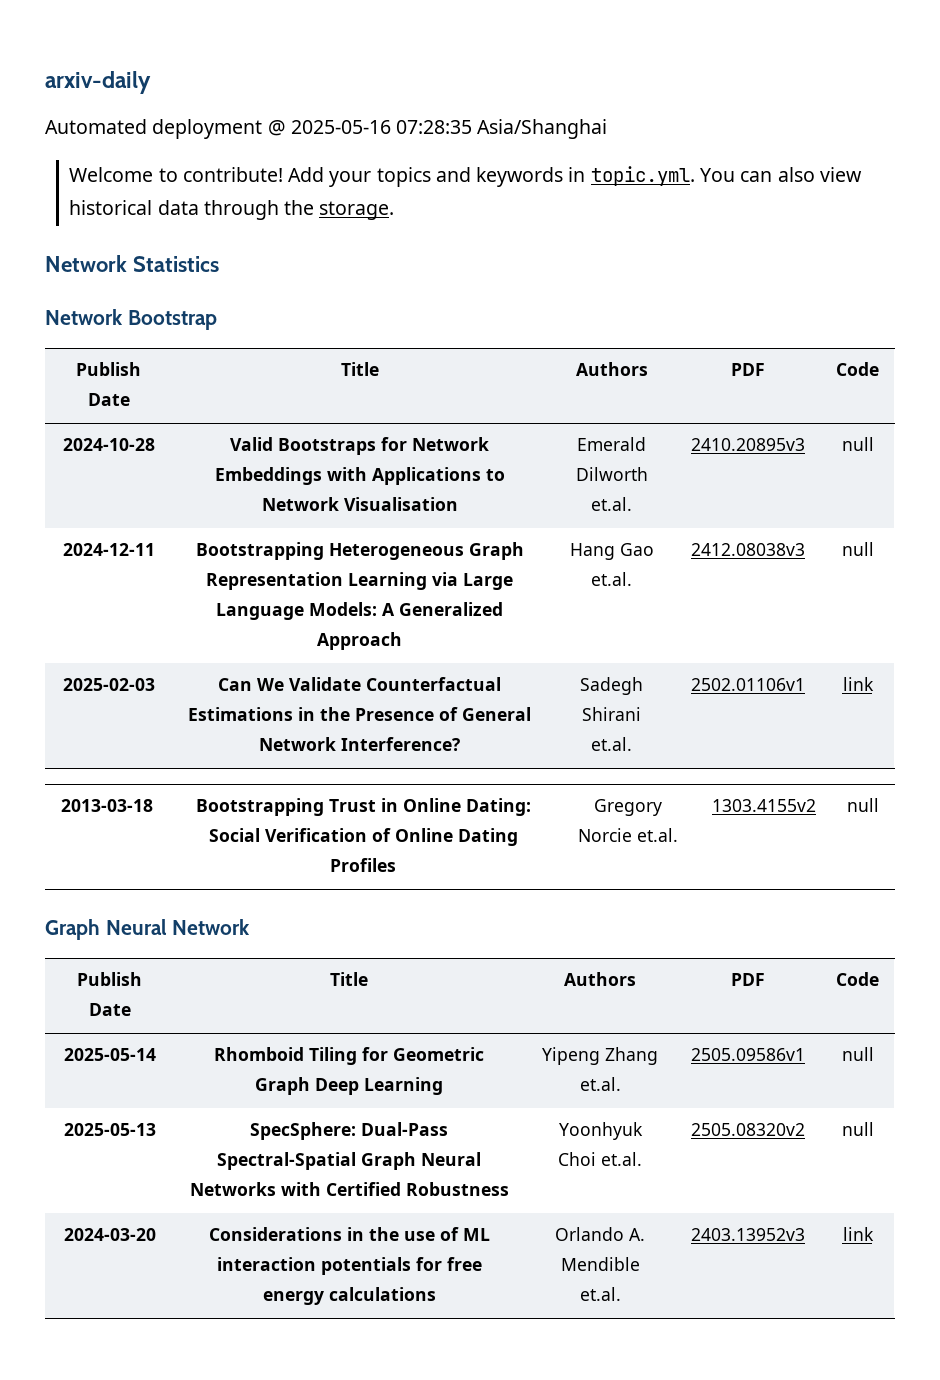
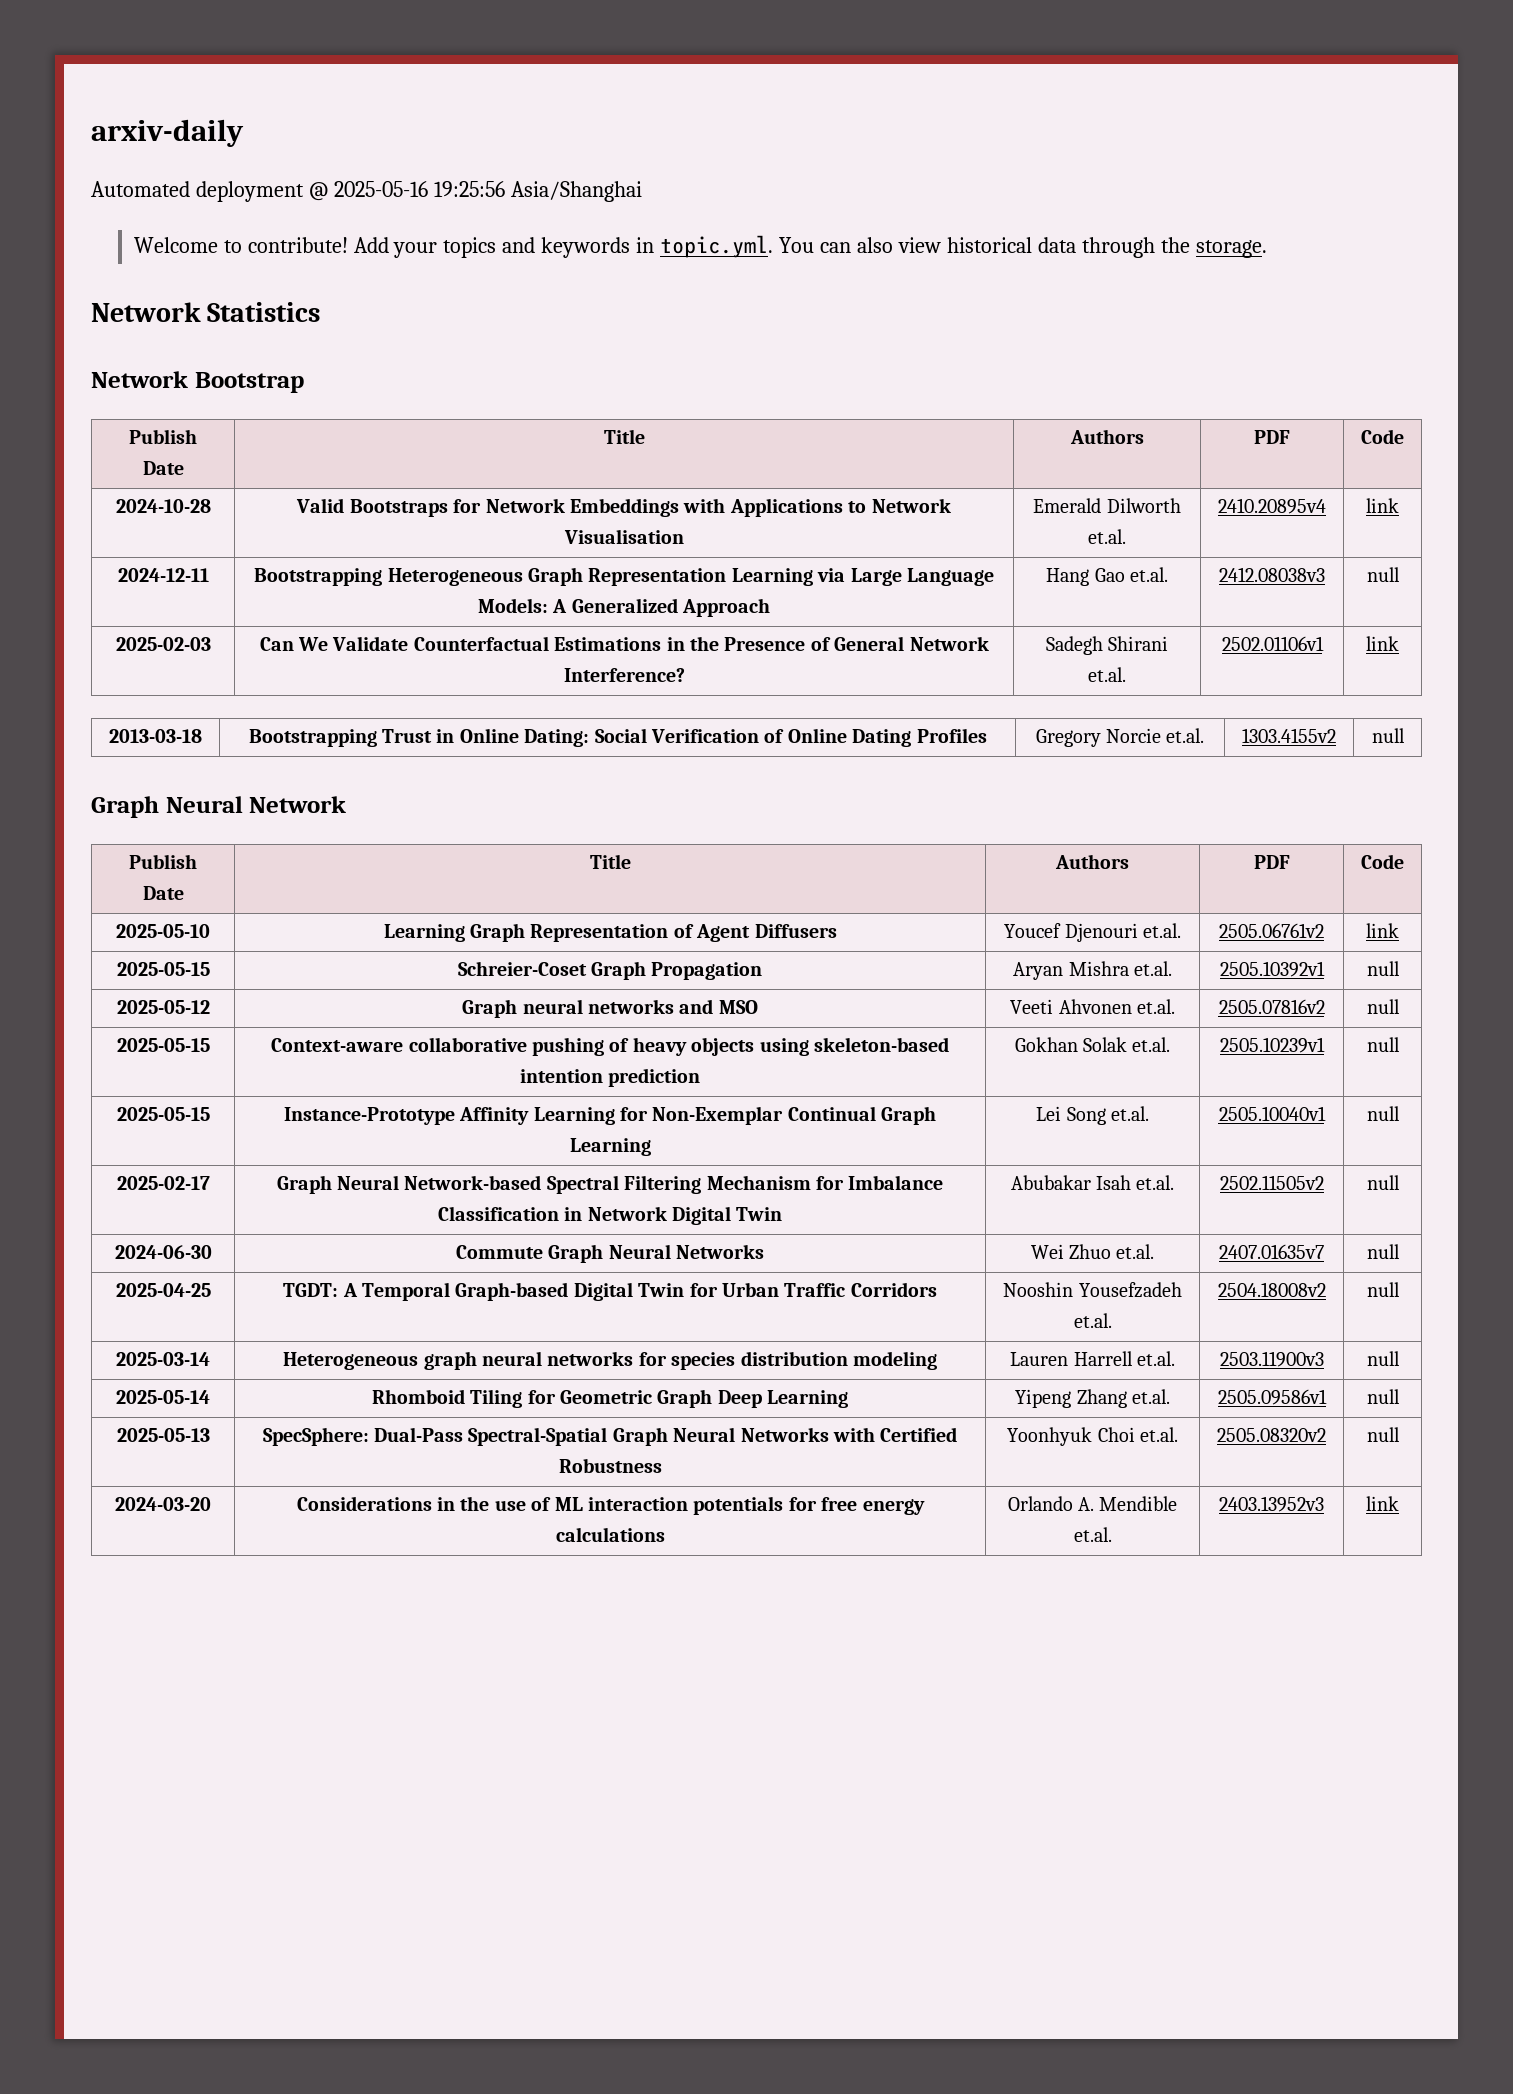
[396,120,473,134] 07:28:35 -> [433,181,505,197] 19:25:56
[691,438,805,451] [841,437,874,451] 2410.20895v3 | null -> [1218,498,1326,514] [1366,498,1399,513] 2410.20895v4 | link
(879, 979) none -> [116,924,210,938] [383,923,837,942] [1004,923,1181,942] [1219,923,1324,938] [1366,923,1399,938] [116,962,210,976] [457,961,763,980] [1013,961,1172,980] [1219,961,1325,977] [1366,961,1400,976] [116,1000,210,1014] [462,999,758,1018] [1010,999,1175,1014] [1218,999,1325,1014] [1366,999,1400,1014] [116,1038,210,1052] [271,1037,949,1056] [519,1068,701,1087] [1014,1037,1171,1052] [1219,1037,1325,1053] [1366,1037,1400,1052] [116,1107,210,1121] [283,1106,937,1125] [569,1138,651,1156] [1036,1106,1149,1125] [1218,1106,1326,1121] [1366,1106,1400,1121] [116,1176,210,1190] [276,1175,944,1194] [437,1206,783,1225] [1010,1175,1175,1190] [1219,1175,1324,1190] [1366,1175,1400,1190] [114,1245,212,1259] [455,1244,765,1263] [1030,1244,1155,1259] [1219,1244,1324,1259] [1366,1244,1400,1259] [115,1283,211,1297] [283,1282,937,1301] [1003,1282,1182,1298] [1073,1313,1112,1328] [1217,1282,1326,1297] [1366,1282,1400,1297] [116,1352,210,1366] [283,1351,937,1370] [1010,1351,1175,1366] [1219,1351,1324,1367] [1366,1351,1400,1366] // 2025-05-10 | Learning Graph Representation of Agent Diffusers | Youcef Djenouri et.al. | 2505.06761v2 | link // 2025-05-15 | Schreier-Coset Graph Propagation | Aryan Mishra et.al. | 2505.10392v1 | null // 2025-05-12 | Graph neural networks and MSO | Veeti Ahvonen et.al. | 2505.07816v2 | null // 2025-05-15 | Context-aware collaborative pushing of heavy objects using skeleton-based intention prediction | Gokhan Solak et.al. | 2505.10239v1 | null // 2025-05-15 | Instance-Prototype Affinity Learning for Non-Exemplar Continual Graph Learning | Lei Song et.al. | 2505.10040v1 | null // 2025-02-17 | Graph Neural Network-based Spectral Filtering Mechanism for Imbalance Classification in Network Digital Twin | Abubakar Isah et.al. | 2502.11505v2 | null // 2024-06-30 | Commute Graph Neural Networks | Wei Zhuo et.al. | 2407.01635v7 | null // 2025-04-25 | TGDT: A Temporal Graph-based Digital Twin for Urban Traffic Corridors | Nooshin Yousefzadeh et.al. | 2504.18008v2 | null // 2025-03-14 | Heterogeneous graph neural networks for species distribution modeling | Lauren Harrell et.al. | 2503.11900v3 | null

